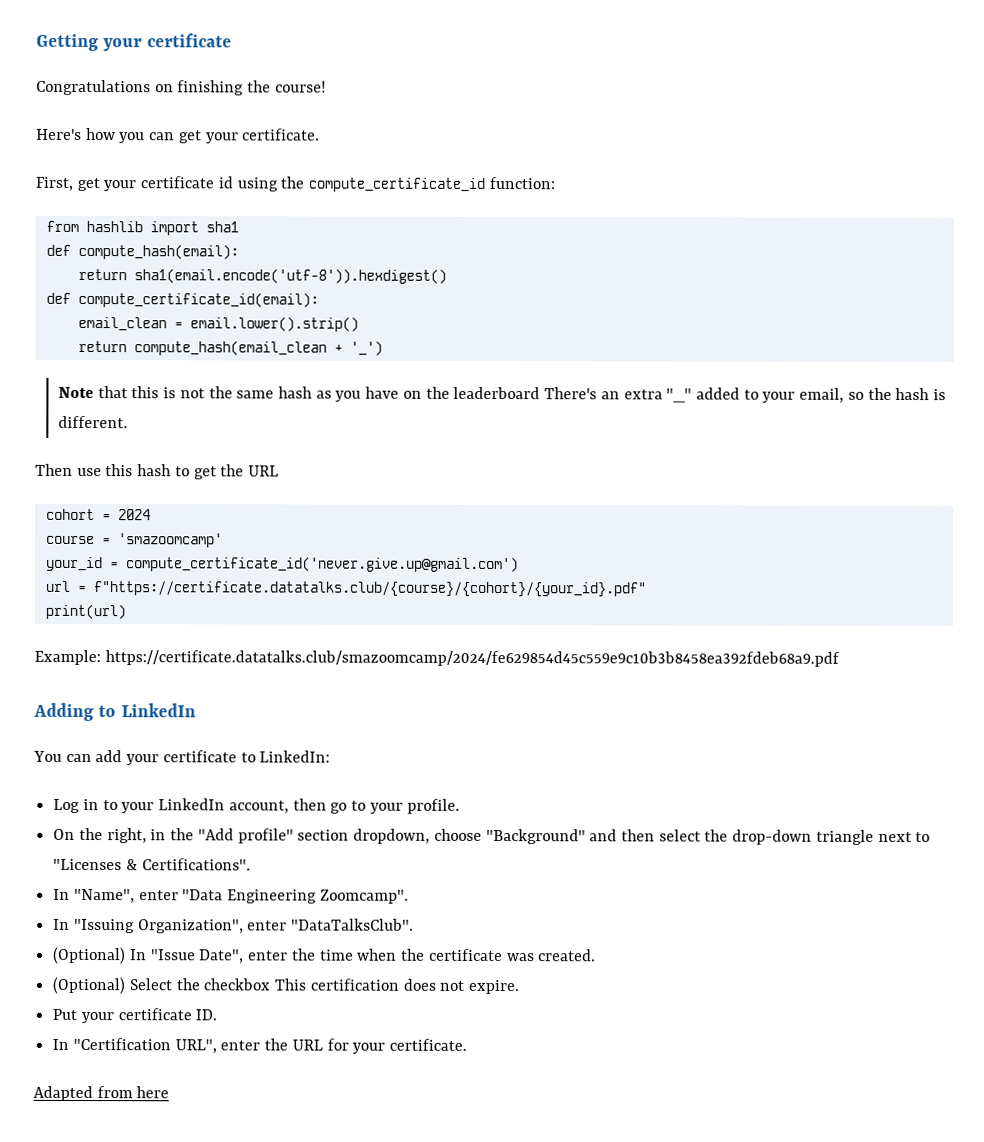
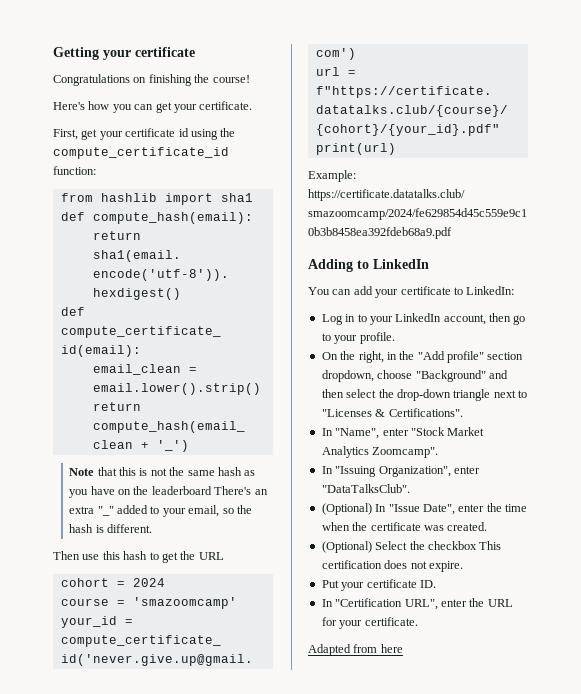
[182,889,318,904] "Data Engineering -> [410,427,485,436] [321,446,369,458] "Stock Market Analytics

